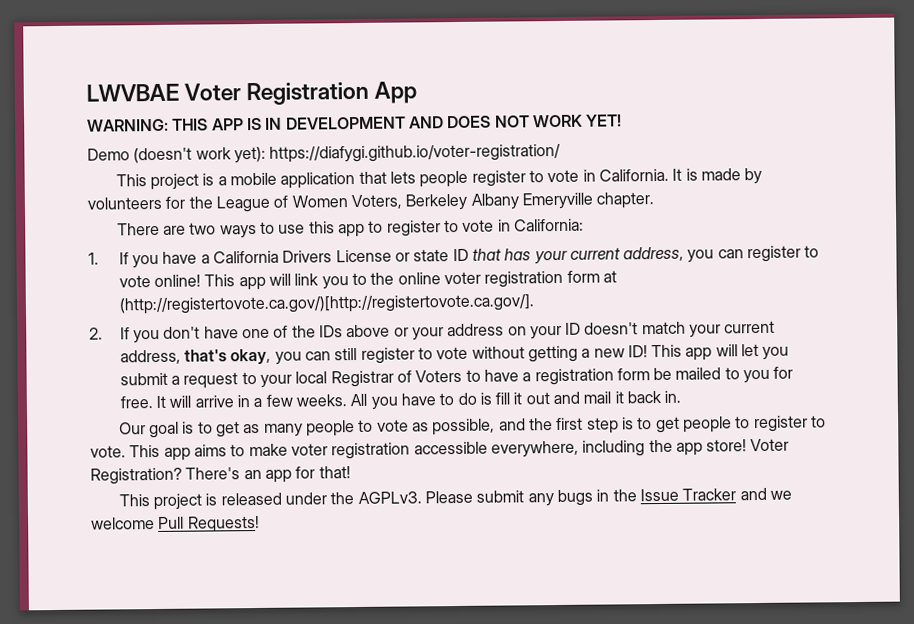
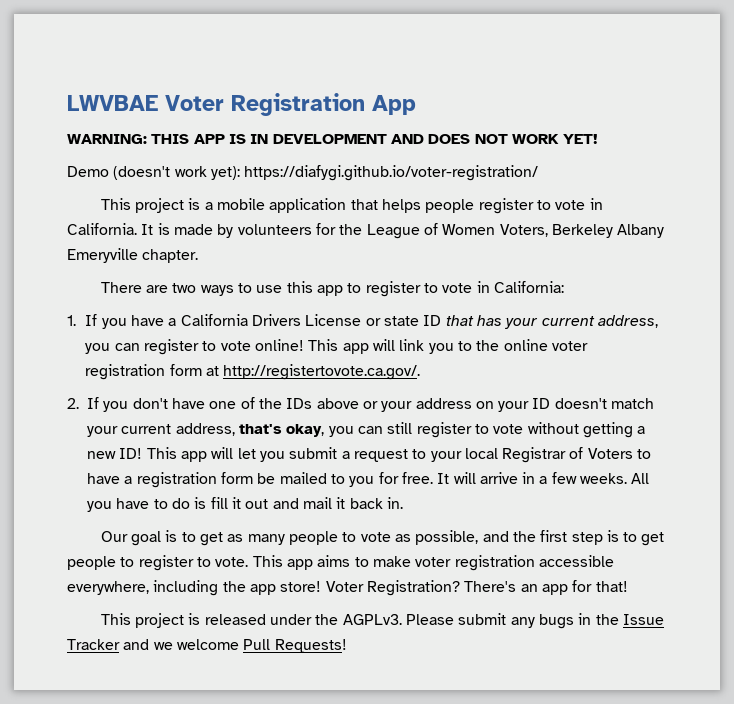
[390,171,417,184] lets -> [381,199,421,213] helps
[118,293,534,315] (http://registertovote.ca.gov/)[http://registertovote.ca.gov/]. -> [223,364,421,380] http://registertovote.ca.gov/.

